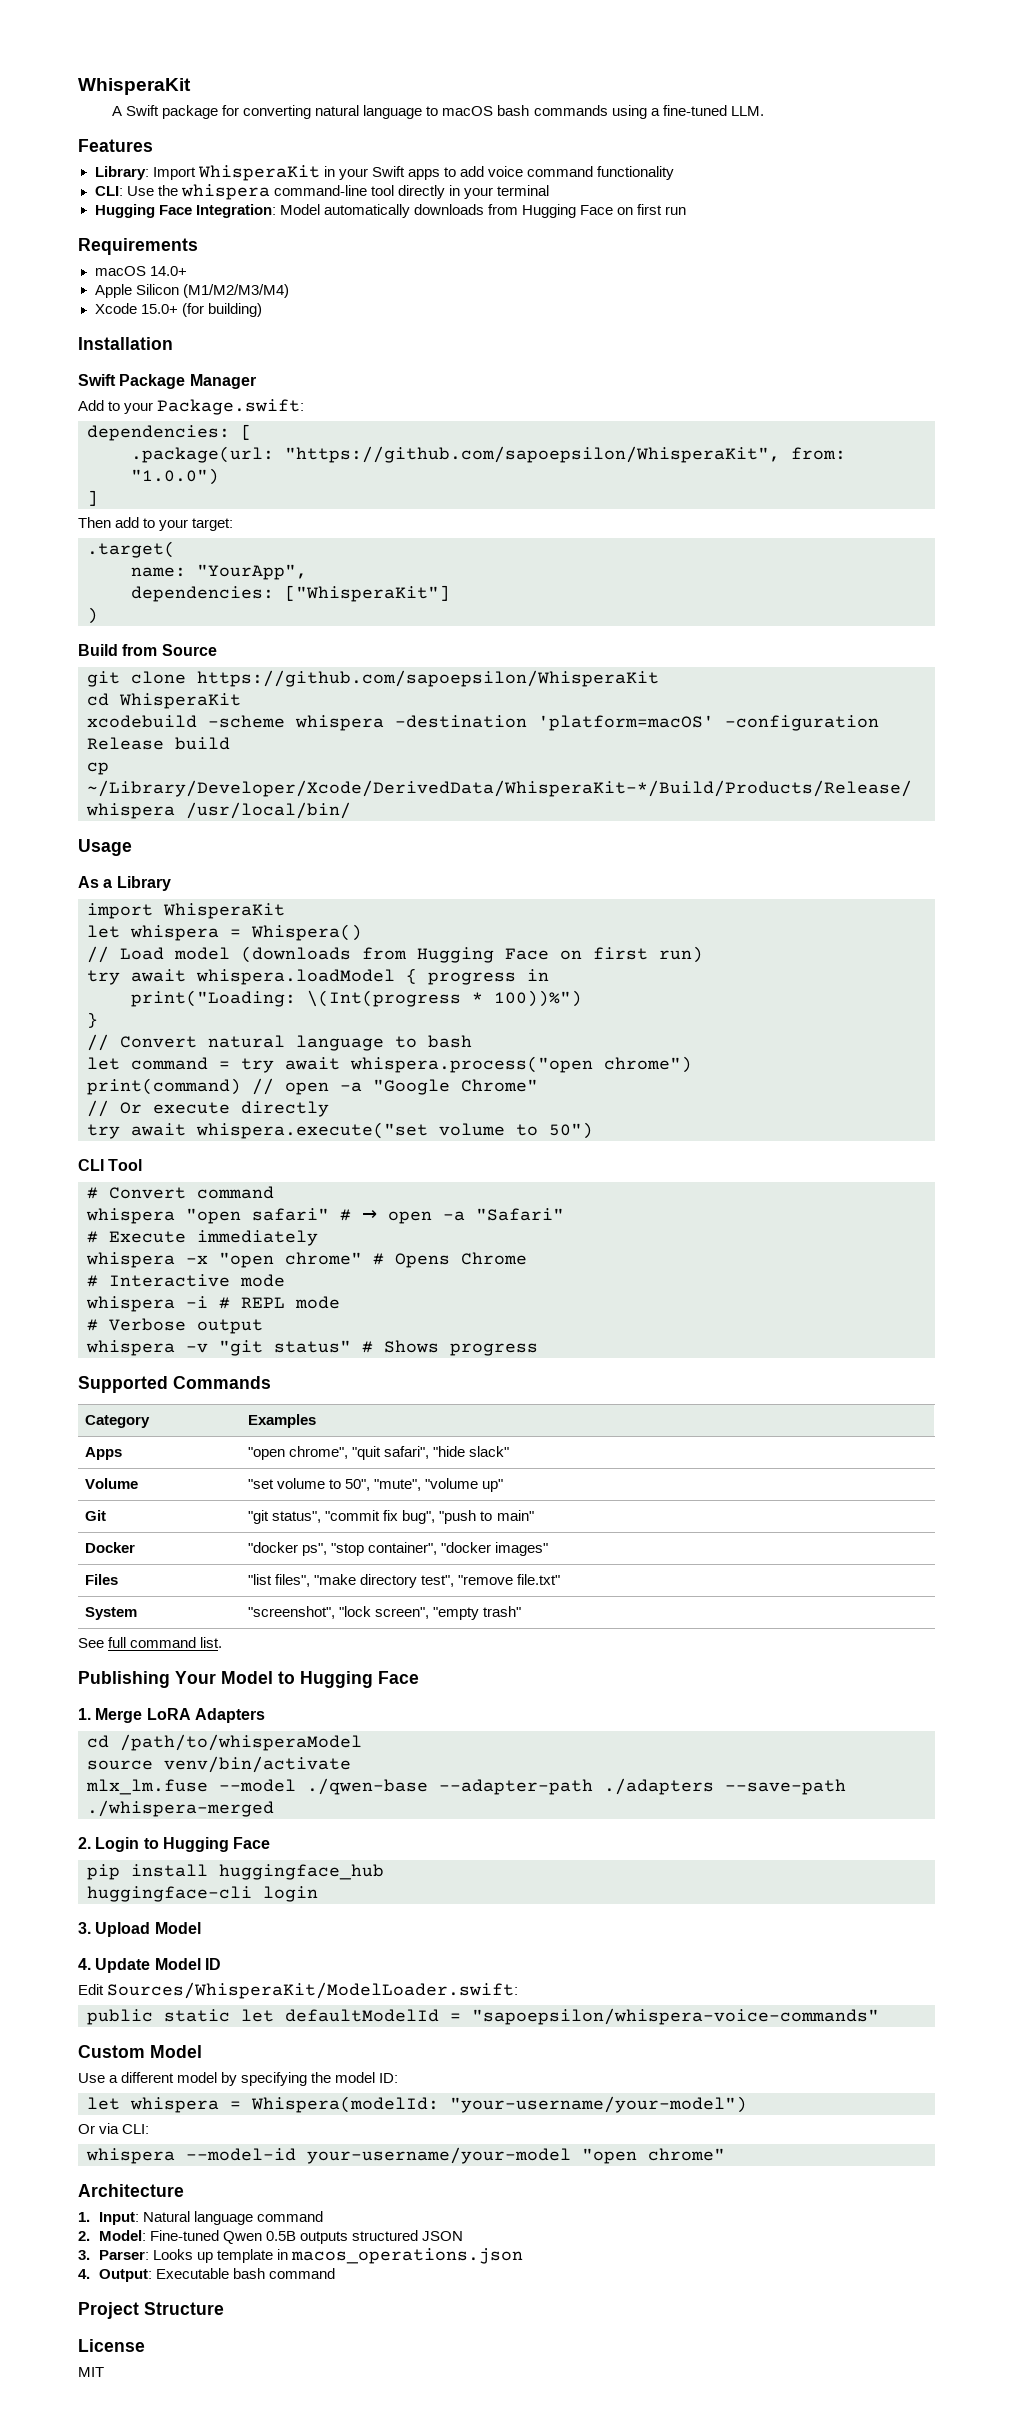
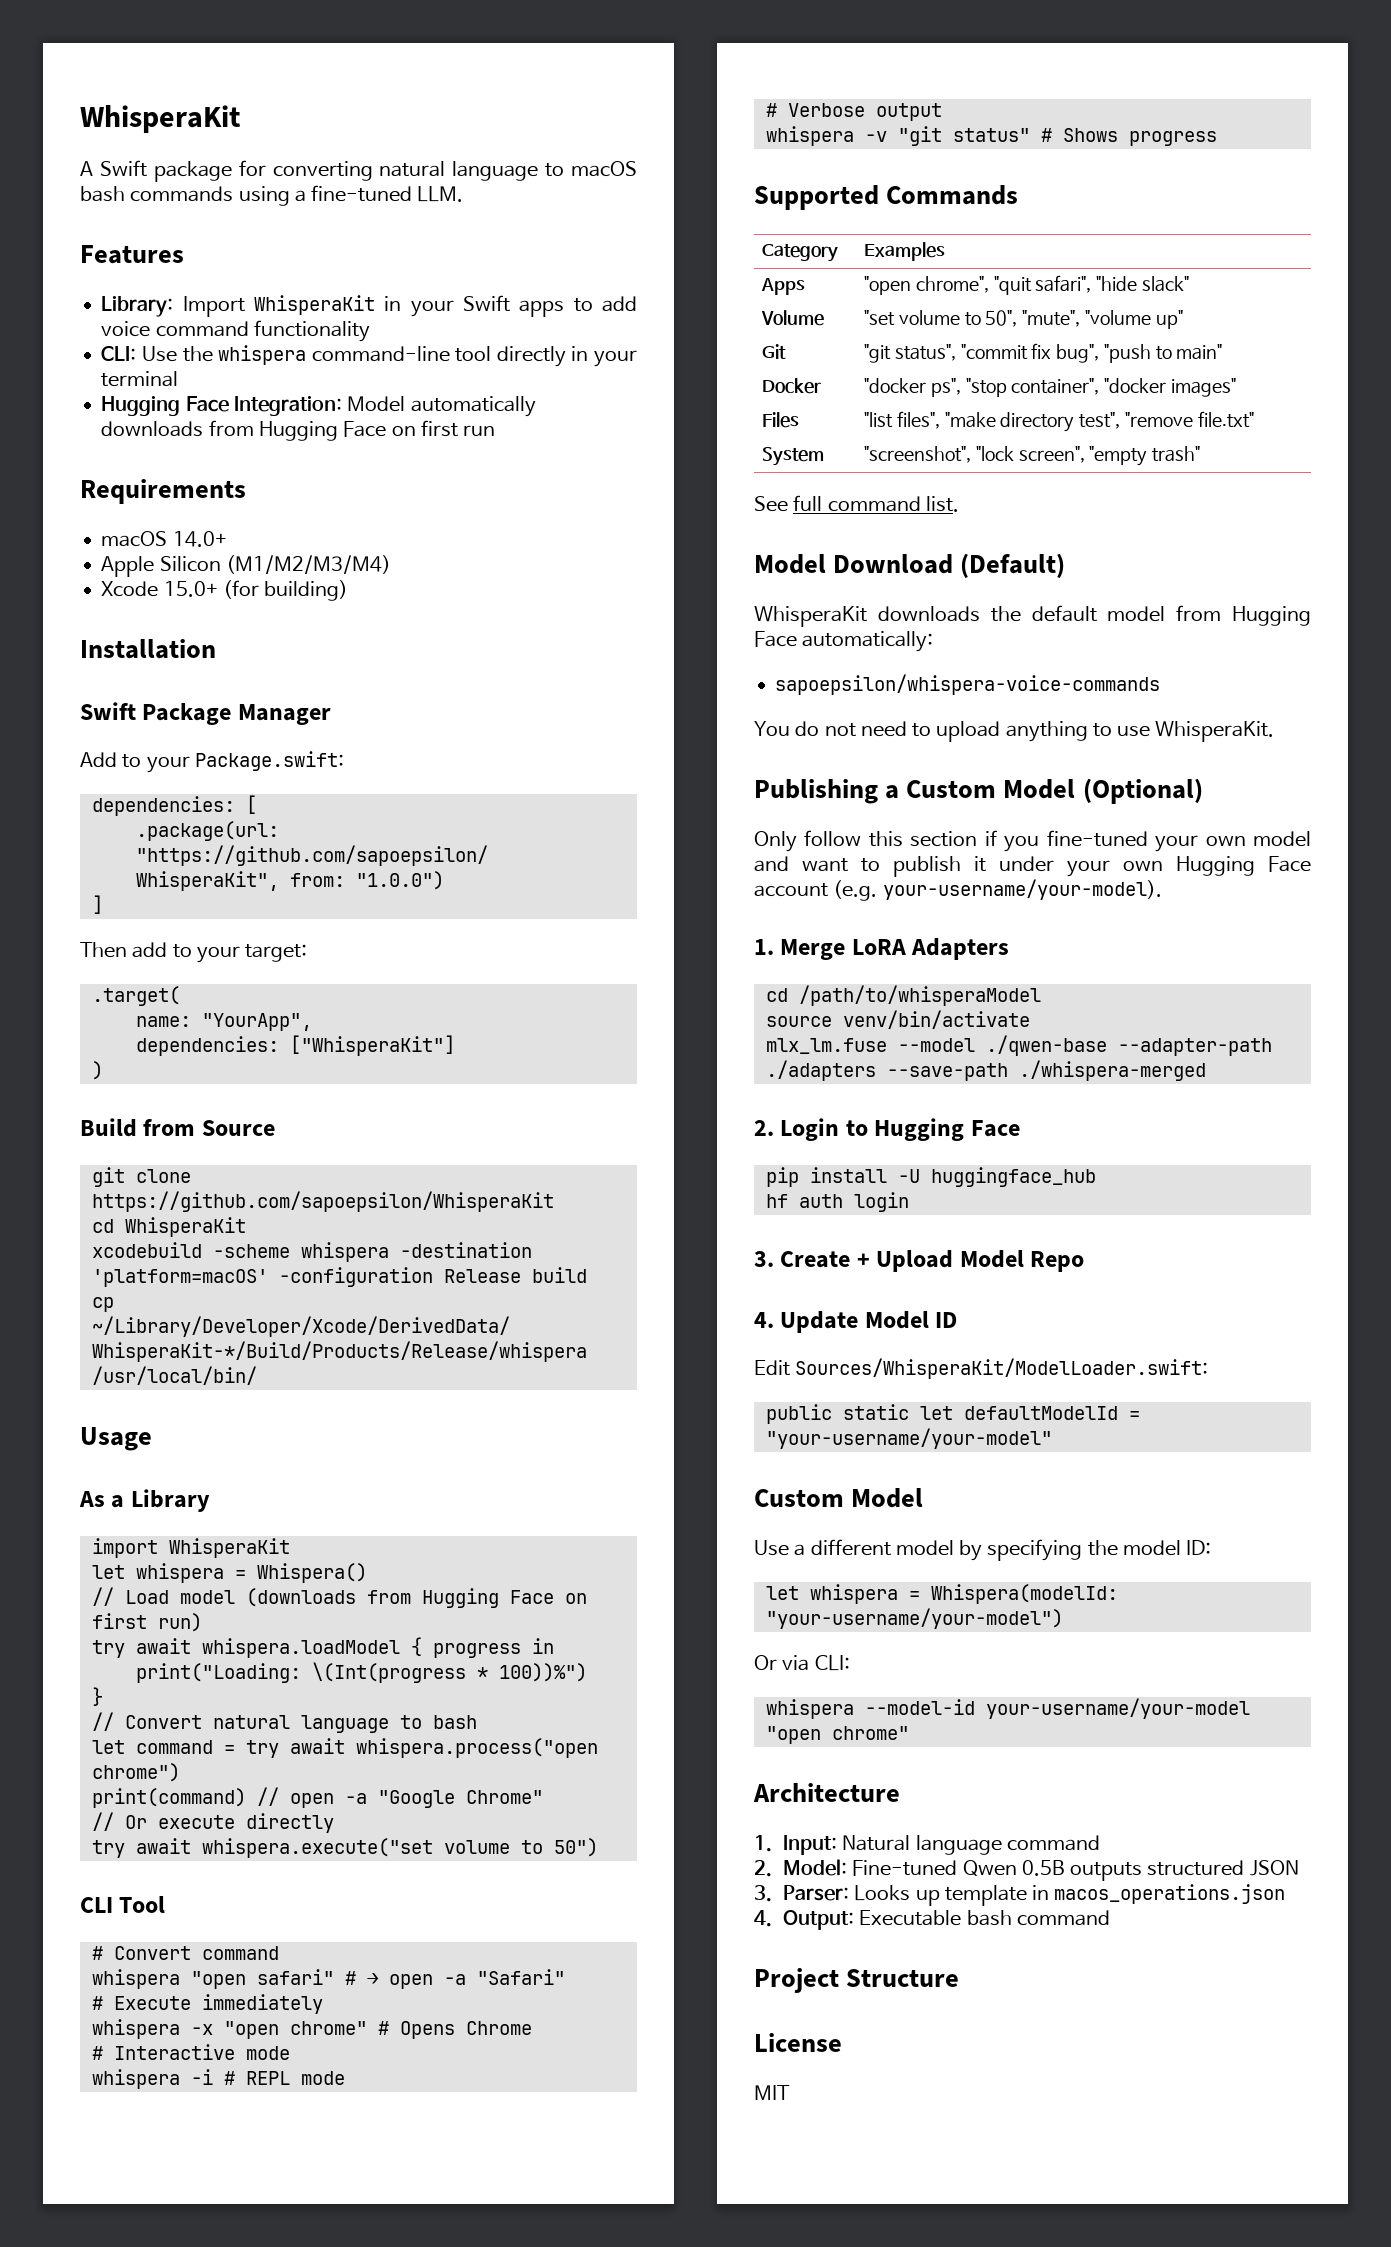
[78,1671,419,1688] Publishing Your Model to Hugging Face -> [754,553,1066,578] [754,605,1311,627] [754,631,934,652] [775,674,1161,695] [754,721,1275,742] [754,778,1203,804] [754,830,1311,852] [754,856,1311,877] [754,879,1162,901] Model Download (Default) // WhisperaKit downloads the default model from Hugging Face automatically: // sapoepsilon/whispera-voice-commands // You do not need to upload anything to use WhisperaKit. // Publishing a Custom Model (Optional) // Only follow this section if you fine-tuned your own model and want to publish it under your own Hugging Face account (e.g. your-username/your-model).
(208, 1870) none -> [897,1169,920,1183] -U
[87,1886,252,1902] huggingface-cli -> [765,1194,843,1208] hf auth
(91, 1928) none -> [780,1251,870,1268] Create +
(201, 1928) none -> [1030,1251,1085,1272] Repo
[472,2008,879,2025] "sapoepsilon/whispera-voice-commands" -> [765,1428,1052,1449] "your-username/your-model"

